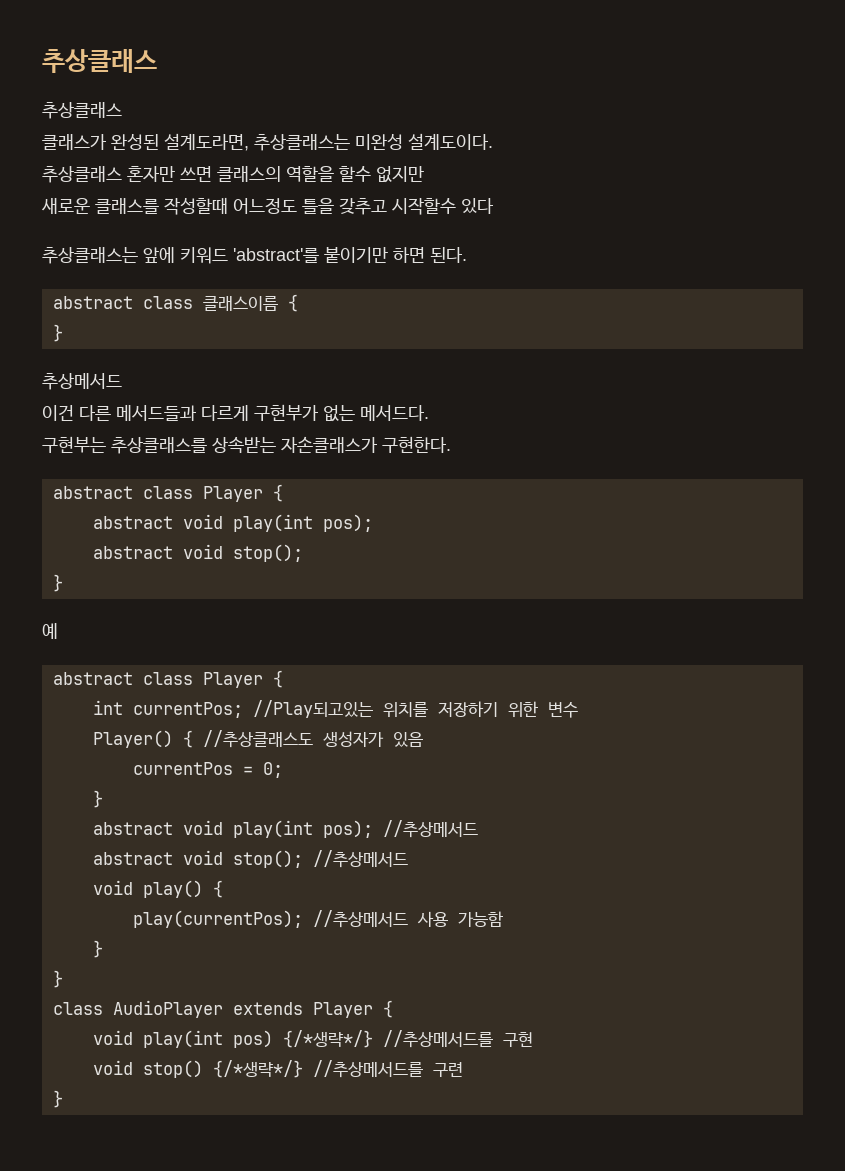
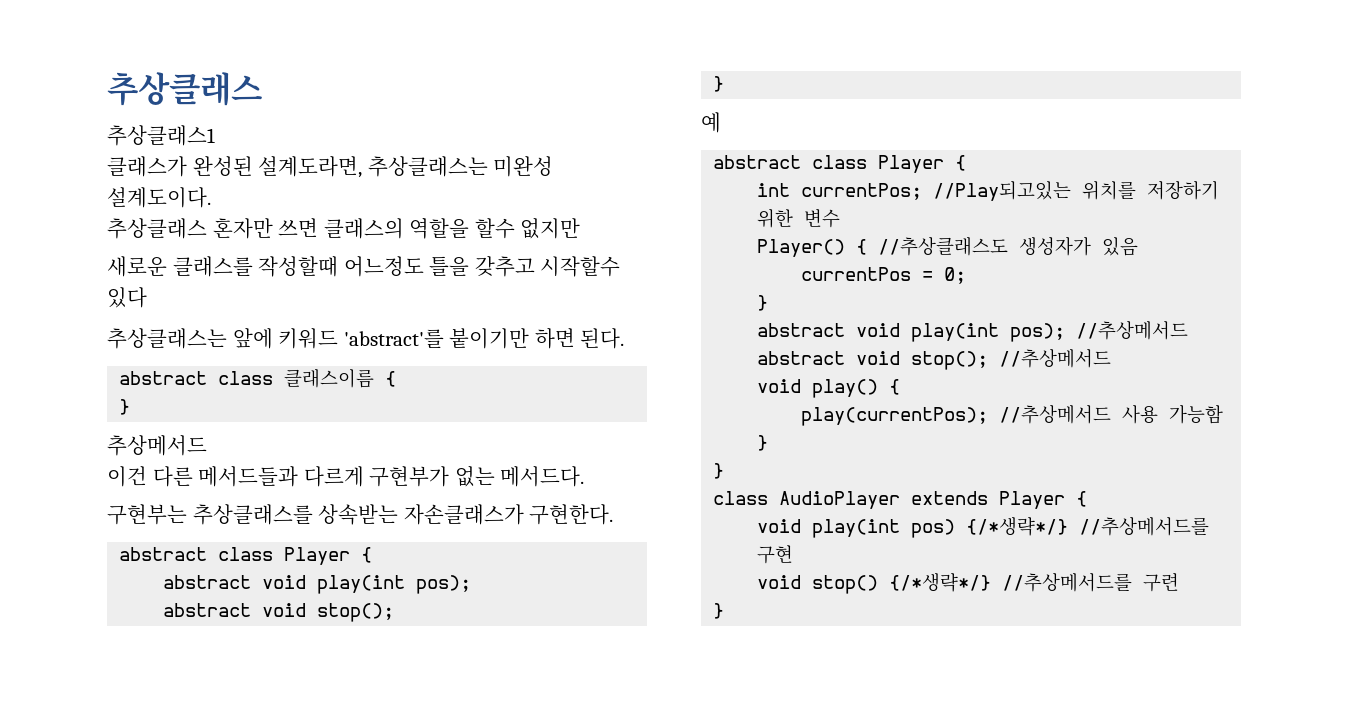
[42,49,157,73] [42,102,122,119] 추상클래스 // 추상클래스 -> [107,72,262,106] [107,125,215,146] 추상클래스 // 추상클래스1

